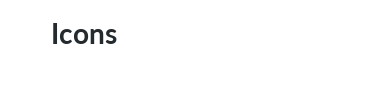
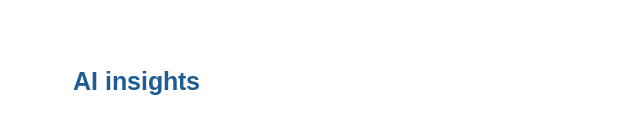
[51,23,117,44] Icons -> [73,71,200,95] AI insights

